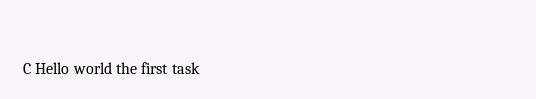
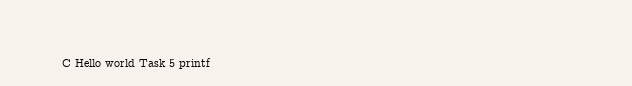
[115,62,200,74] the first task -> [139,58,211,69] Task 5 printf

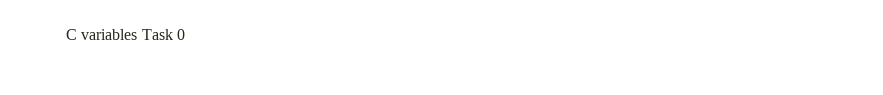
[75,58,211,69] Hello world Task 5 printf -> [81,29,185,40] variables Task 0

